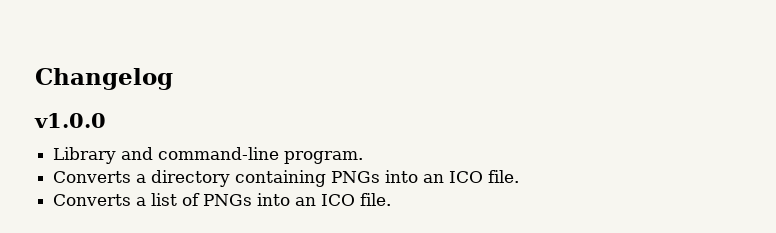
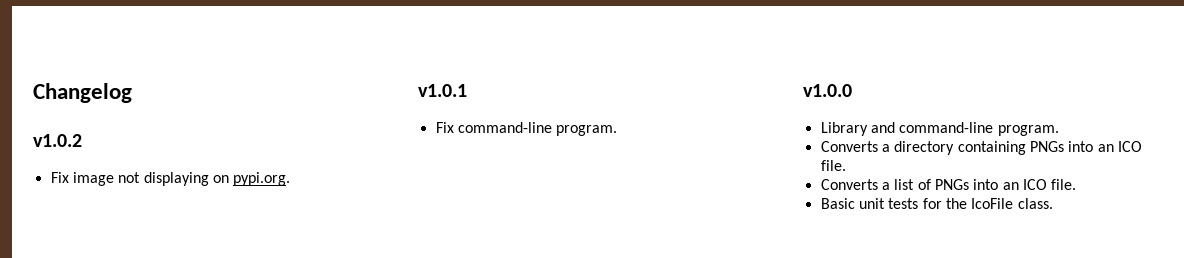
(173, 79) none -> [33,134,82,147] [50,172,291,186] [418,84,467,97] [435,122,618,136] // v1.0.2 // Fix image not displaying on pypi.org. // v1.0.1 // Fix command-line program.
(392, 199) none -> [820,198,1053,209] // Basic unit tests for the IcoFile class.

